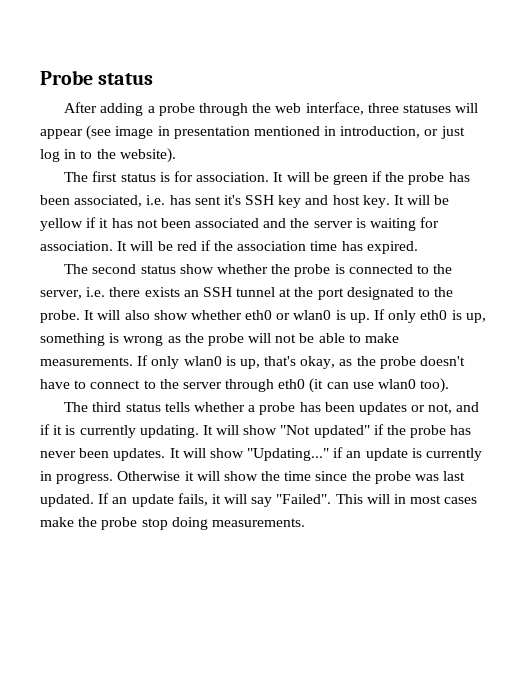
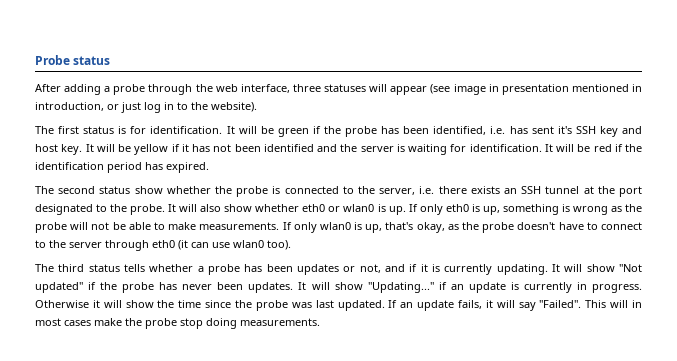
[196,172,270,182] association. -> [150,126,223,134] identification.
[74,195,143,207] associated, -> [433,126,487,135] identified,
[195,218,260,228] associated -> [263,144,314,152] identified
[40,241,113,251] association. -> [469,144,542,152] identification.
[237,241,338,251] association time -> [35,162,142,173] identification period

